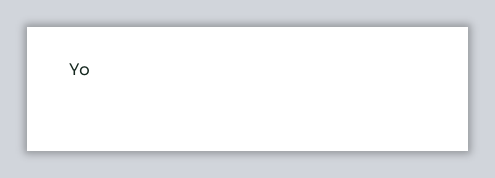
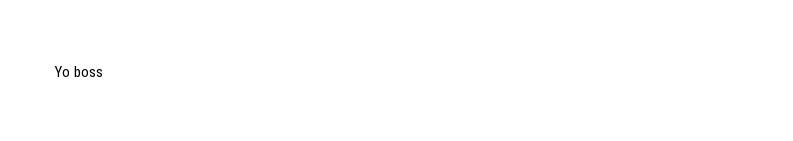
(90, 69) none -> [74,66,104,77] boss

